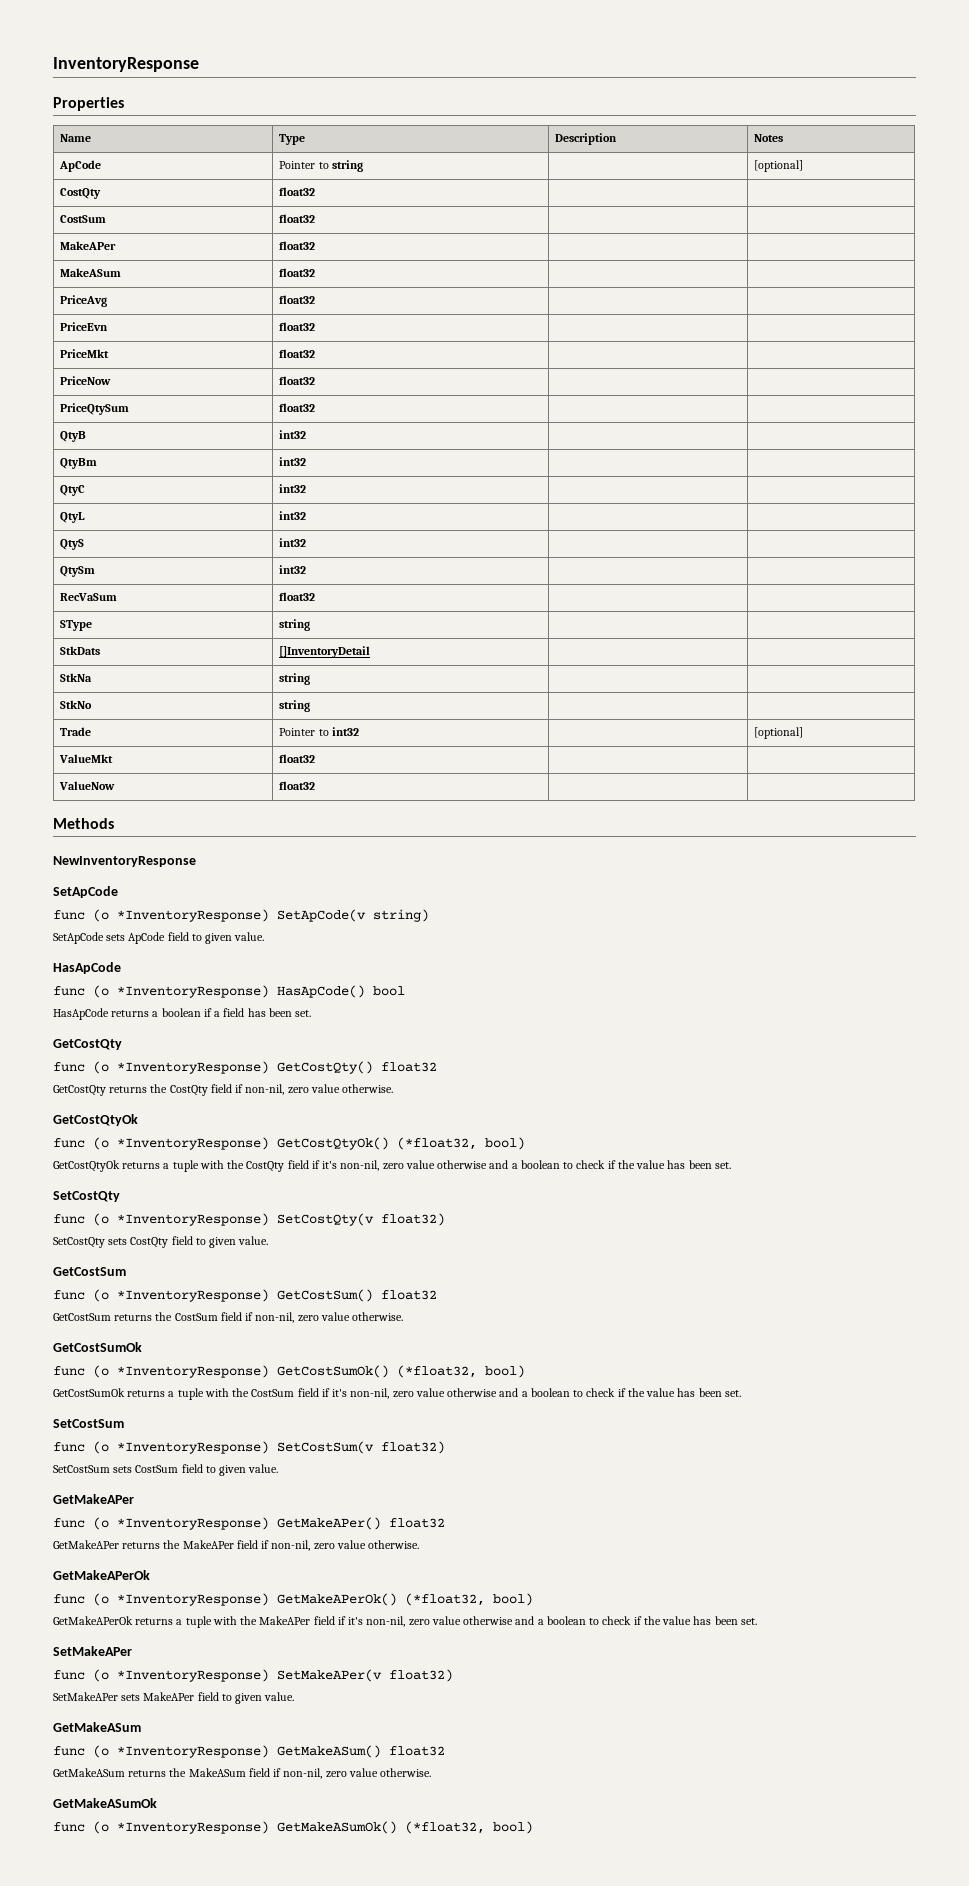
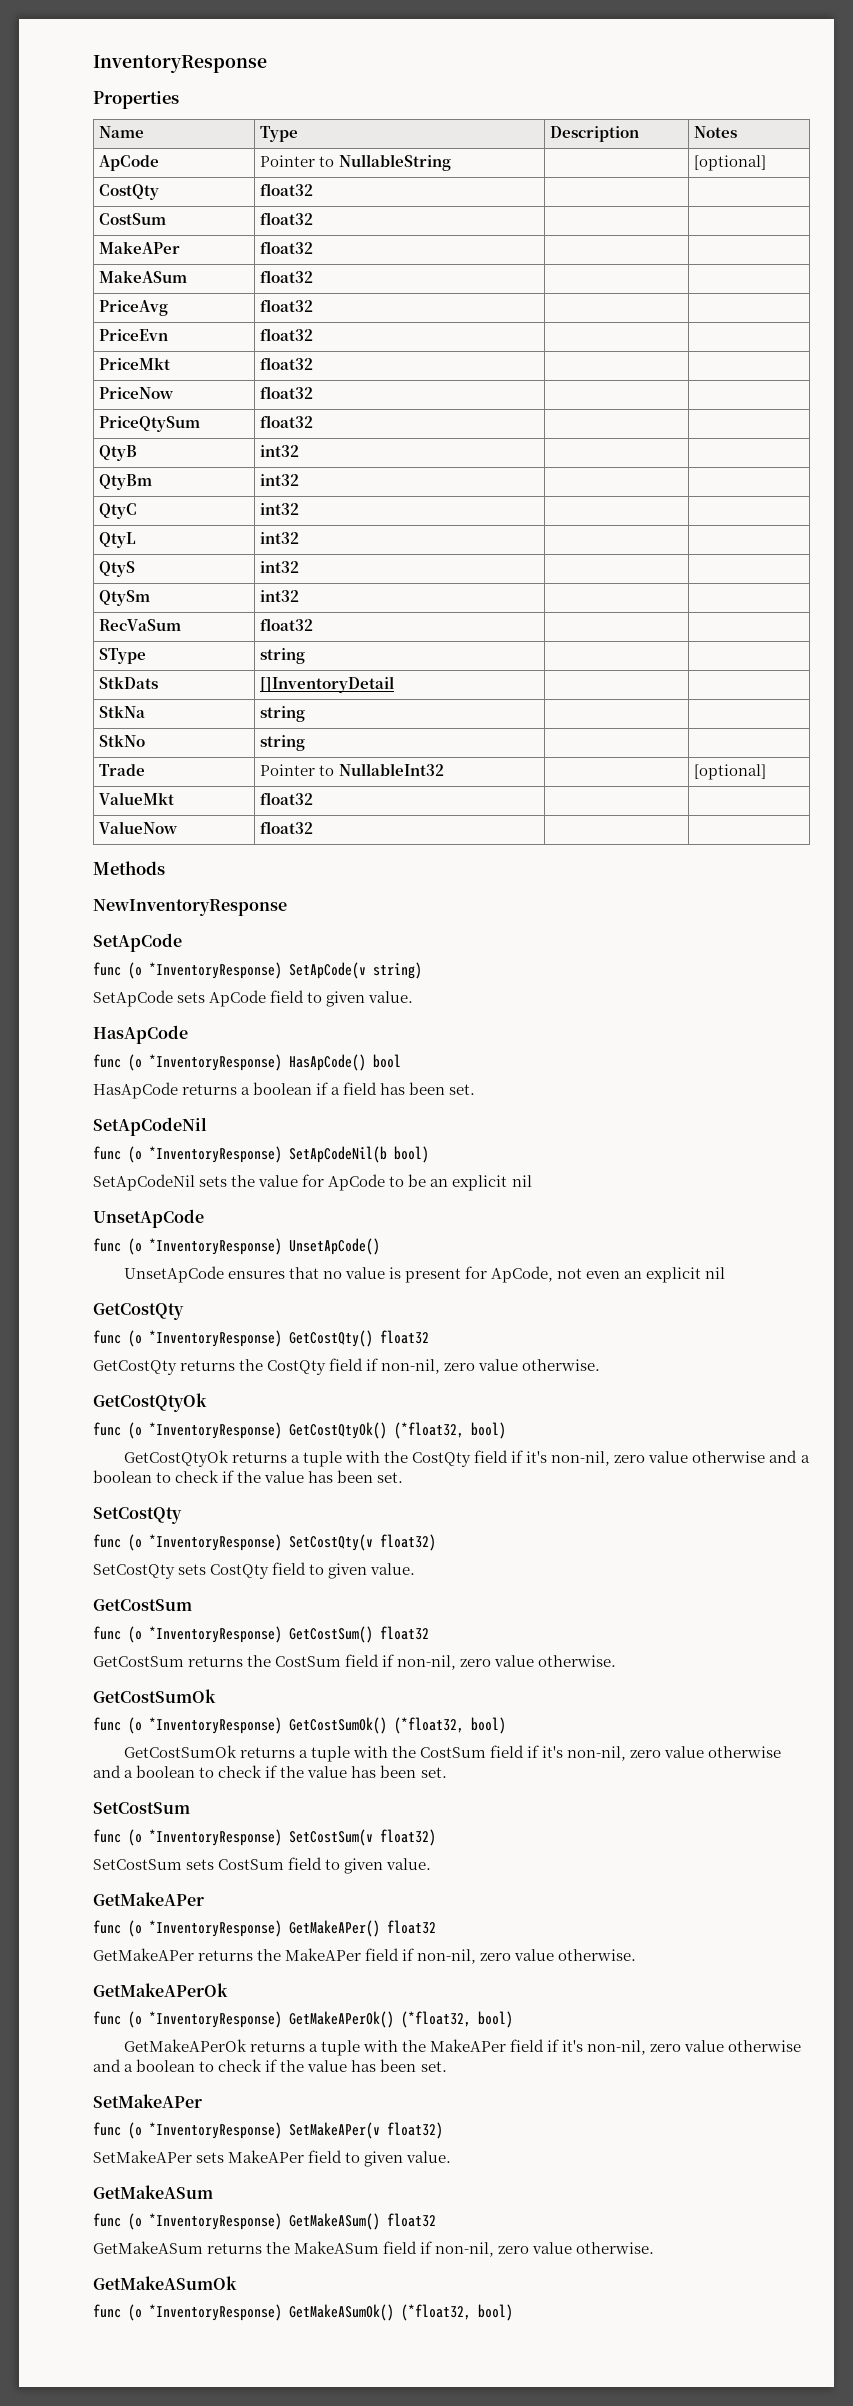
[331,160,363,172] string -> [338,154,451,171] NullableString
[331,727,359,736] int32 -> [338,763,444,776] NullableInt32
(312, 1013) none -> [93,1117,207,1136] [93,1146,429,1163] [93,1174,532,1191] [93,1209,204,1228] [93,1238,380,1255] [123,1266,726,1283] // SetApCodeNil // func (o *InventoryResponse) SetApCodeNil(b bool) // SetApCodeNil sets the value for ApCode to be an explicit nil // UnsetApCode // func (o *InventoryResponse) UnsetApCode() // UnsetApCode ensures that no value is present for ApCode, not even an explicit nil

